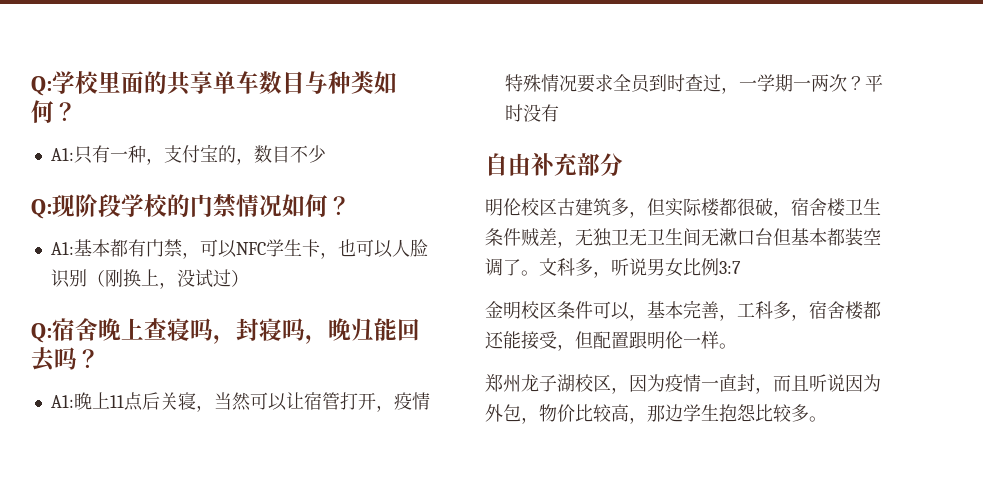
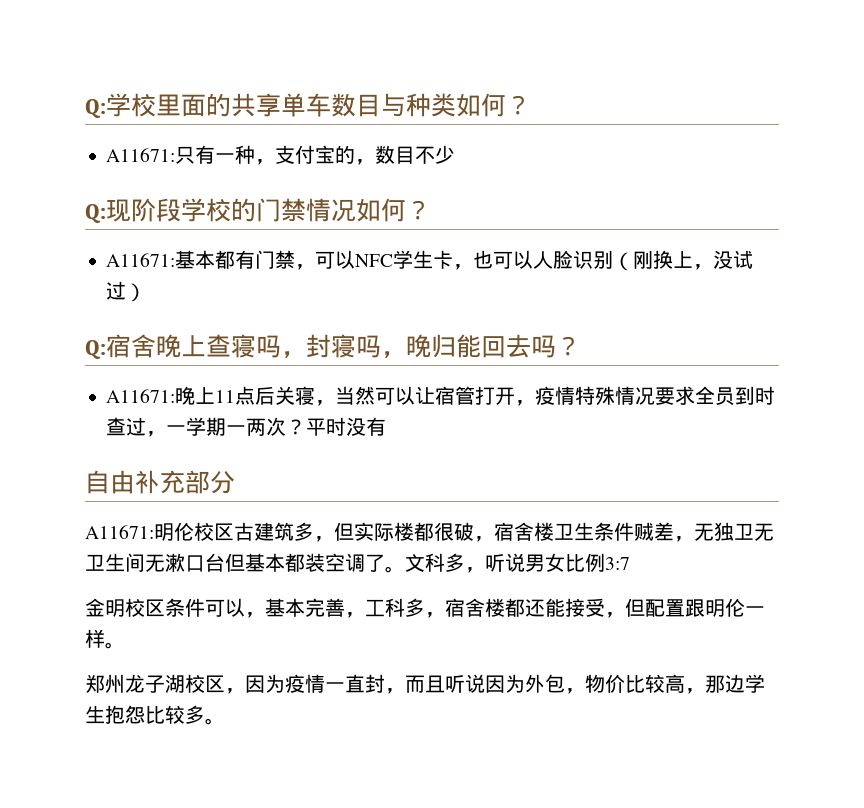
[50,148,74,161] A1: -> [106,148,176,162] A11671:
[50,242,74,255] A1: -> [106,253,176,267] A11671:
[50,395,74,408] A1: -> [106,389,176,403] A11671:
(623, 164) none -> [85,525,154,539] A11671:

